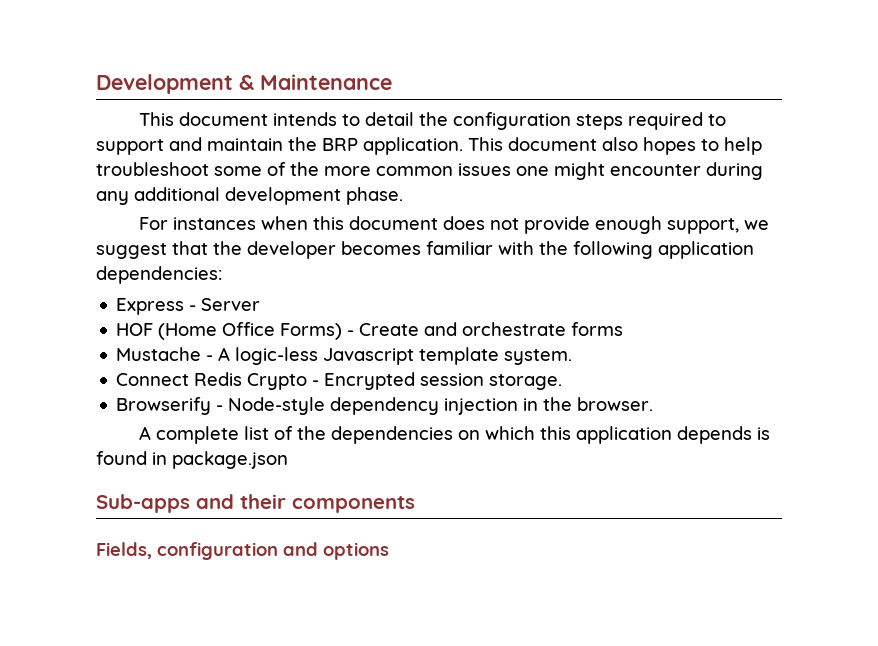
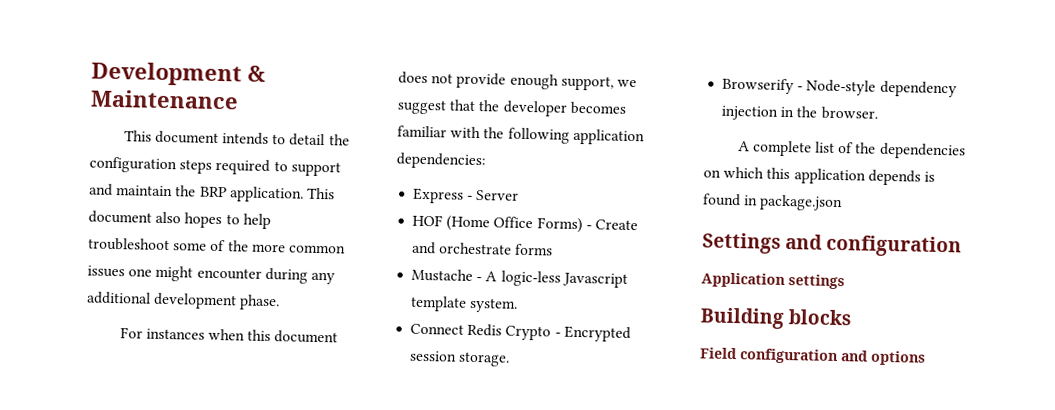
[96,494,415,513] [96,542,152,559] Sub-apps and their components // Fields, -> [702,232,963,258] [701,272,845,290] [700,307,853,329] [700,347,737,360] Settings and configuration // Application settings // Building blocks // Field

